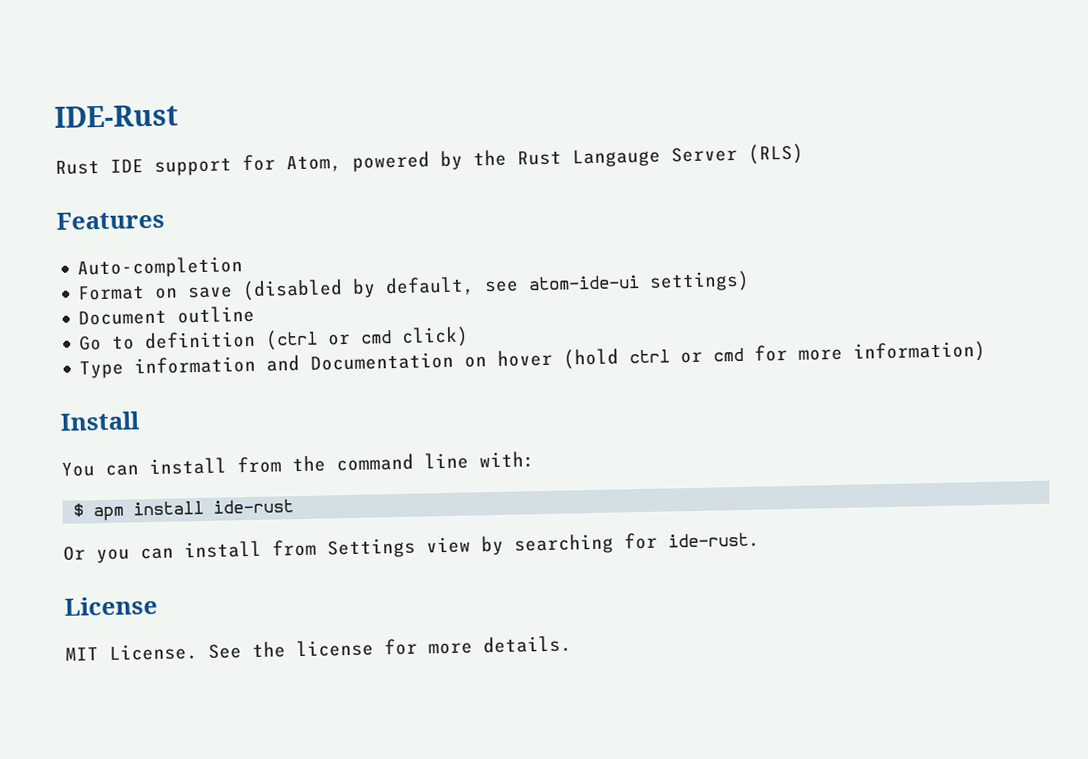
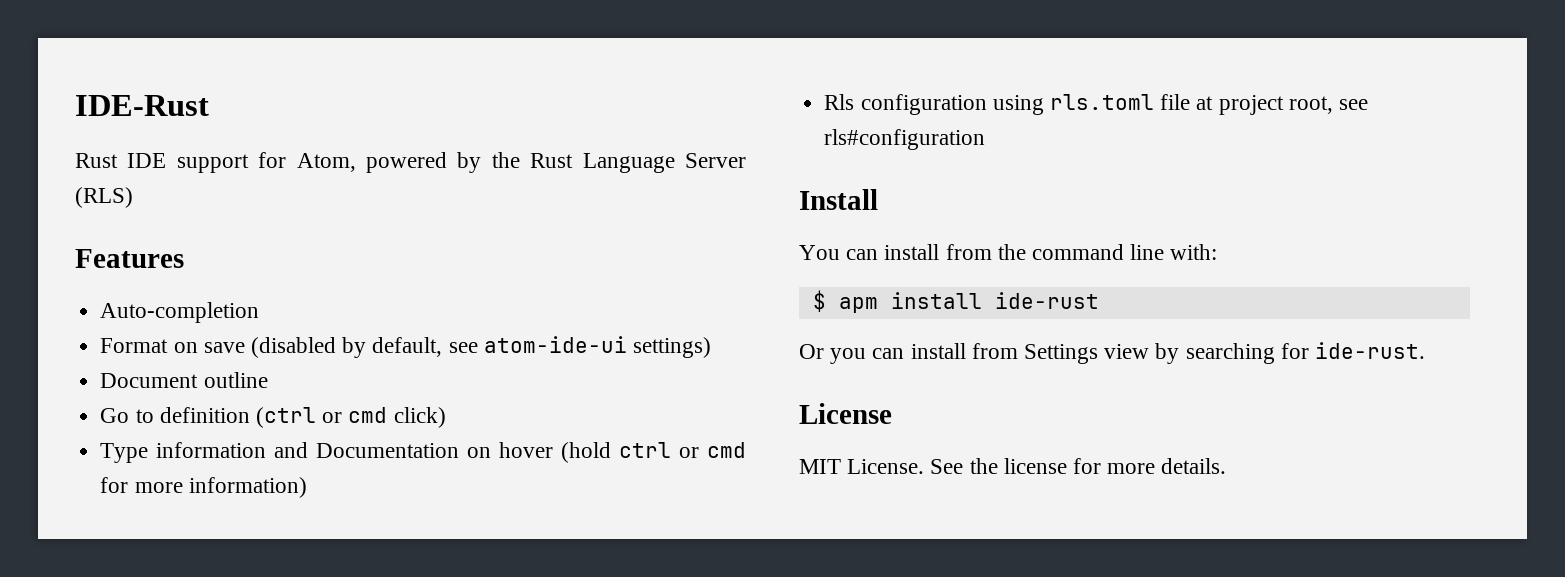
[572,148,661,168] Langauge -> [582,153,675,173] Language
(987, 352) none -> [824,94,1368,115] [824,129,986,150] // Rls configuration using rls.toml file at project root, see rls#configuration

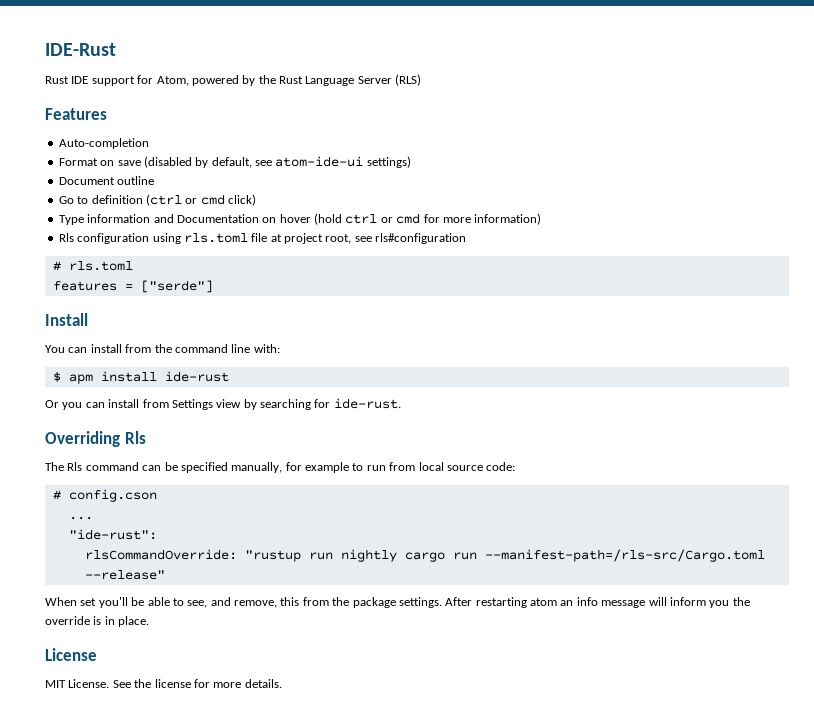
(986, 139) none -> [52,261,133,271] [52,280,213,293] // # rls.toml // features = ["serde"]
(1426, 350) none -> [45,431,146,447] [45,462,516,473] [52,489,157,502] [68,516,93,520] [68,529,157,540] [84,549,765,562] [84,570,165,580] [45,597,750,608] [45,616,150,627] // Overriding Rls // The Rls command can be specified manually, for example to run from local source code: // # config.cson // ... // "ide-rust": // rlsCommandOverride: "rustup run nightly cargo run --manifest-path=/rls-src/Cargo.toml --release" // When set you'll be able to see, and remove, this from the package settings. After restarting atom an info message will inform you the override is in place.

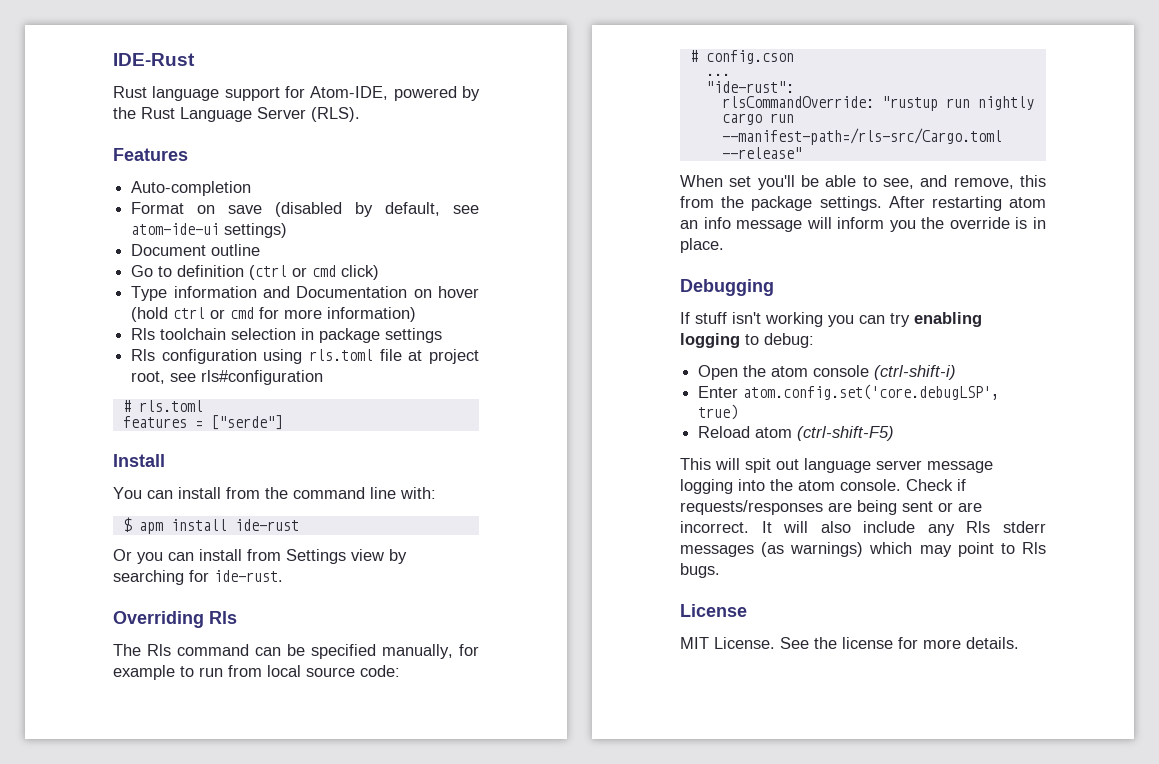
[71,76,89,84] IDE -> [152,86,220,101] language
[156,76,189,86] Atom, -> [310,86,389,100] Atom-IDE,
[395,74,422,86] (RLS) -> [311,107,360,122] (RLS).
(542, 219) none -> [131,328,443,343] // Rls toolchain selection in package settings
(150, 621) none -> [680,279,774,296] [680,312,982,327] [680,333,814,348] [698,365,957,380] [698,384,1000,400] [698,404,739,420] [698,426,895,441] [680,458,993,473] [680,479,966,494] [680,500,982,515] [680,521,1046,536] [680,542,1046,557] [680,563,720,578] // Debugging // If stuff isn't working you can try enabling logging to debug: // Open the atom console (ctrl-shift-i) // Enter atom.config.set('core.debugLSP', true) // Reload atom (ctrl-shift-F5) // This will spit out language server message logging into the atom console. Check if requests/responses are being sent or are incorrect. It will also include any Rls stderr messages (as warnings) which may point to Rls bugs.

